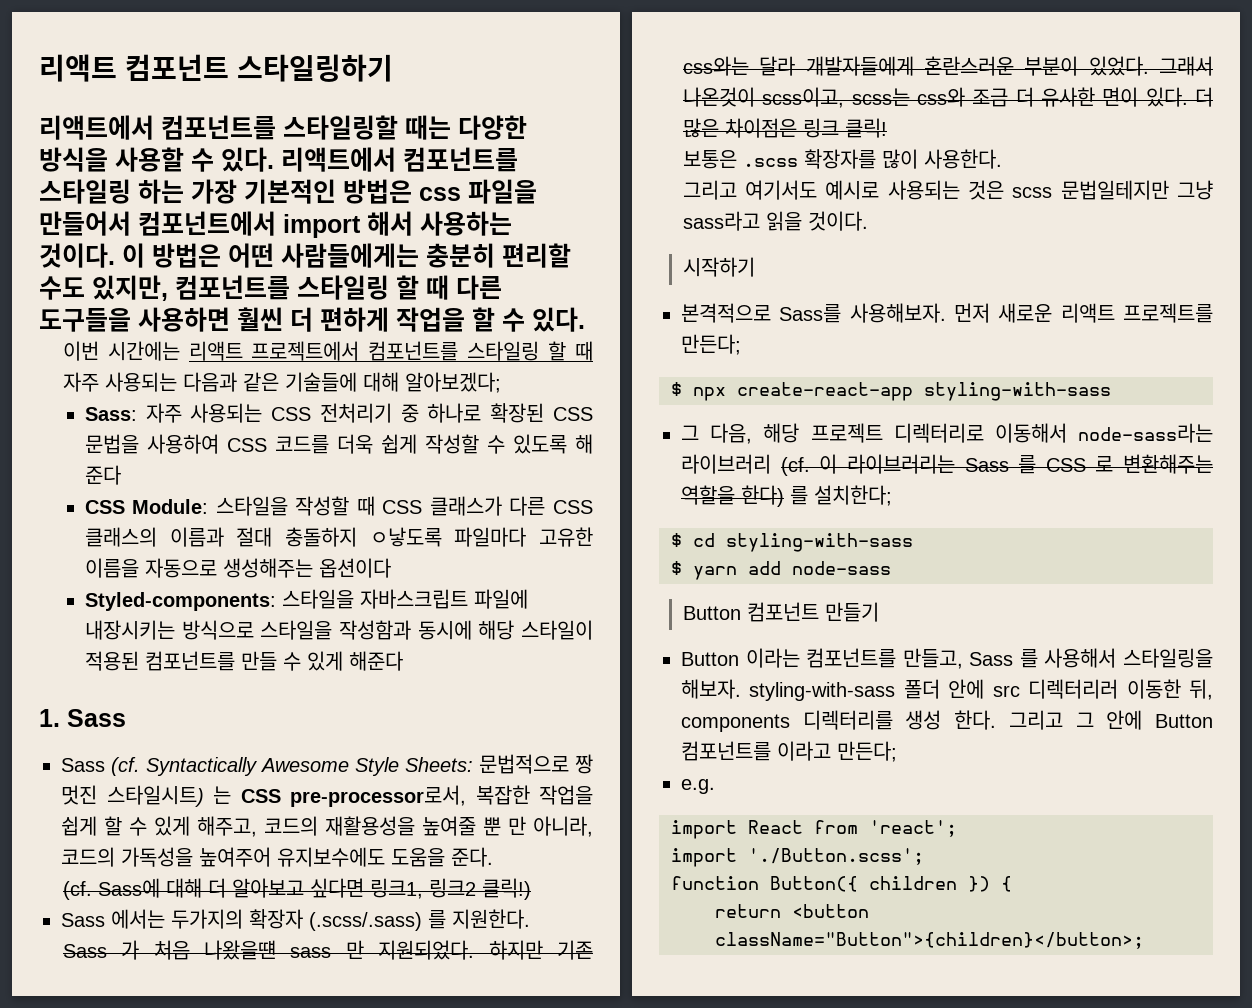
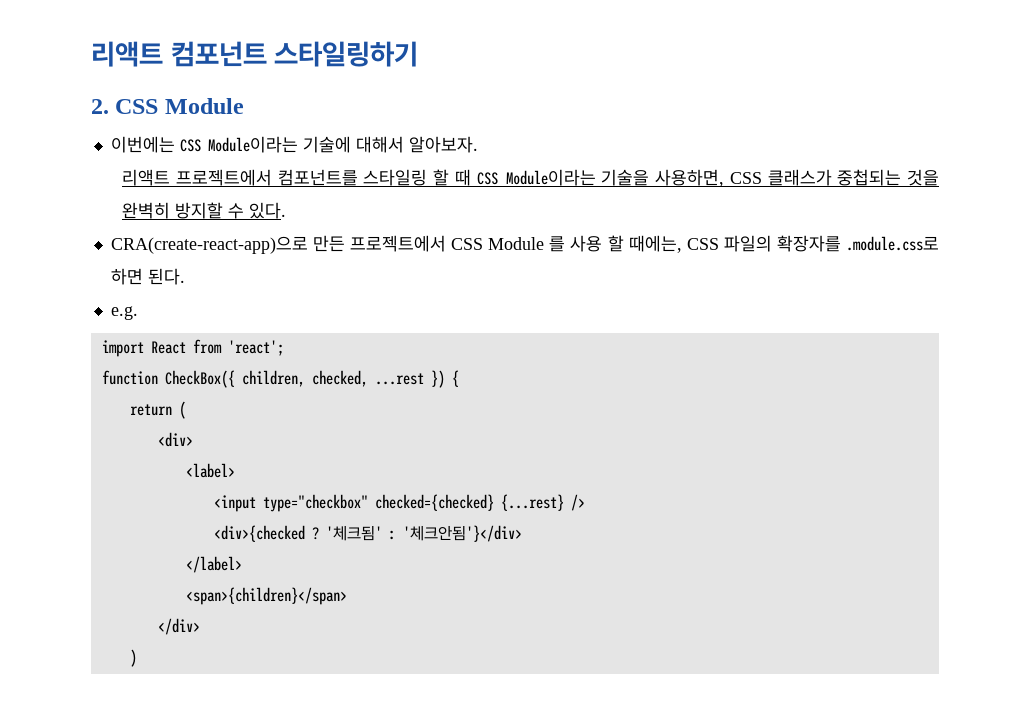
[39,115,527,140] [39,147,518,172] [39,179,537,204] [39,211,512,238] [39,243,571,268] [39,275,502,301] [39,307,585,332] [62,341,180,361] 리액트에서 컴포넌트를 스타일링할 때는 다양한 방식을 사용할 수 있다. 리액트에서 컴포넌트를 스타일링 하는 가장 기본적인 방법은 css 파일을 만들어서 컴포넌트에서 import 해서 사용하는 것이다. 이 방법은 어떤 사람들에게는 충분히 편리할 수도 있지만, 컴포넌트를 스타일링 할 때 다른 도구들을 사용하면 훨씬 더 편하게 작업을 할 수 있다. // 이번 시간에는 -> [91,98,244,114] [110,136,478,153] 2. CSS Module // 이번에는 CSS Module이라는 기술에 대해서 알아보자. //
[62,372,501,393] [84,403,593,423] [84,434,594,454] [84,465,121,485] [84,496,593,516] [84,527,593,547] [84,558,391,578] [84,589,528,611] [84,620,593,640] [84,651,403,671] [39,709,126,727] [61,754,593,776] [61,785,593,807] [61,816,593,837] [61,847,493,867] [62,878,531,900] [61,909,530,931] [62,940,593,960] [682,56,1213,76] [682,87,1213,108] [682,118,887,138] [682,149,1002,169] [682,180,1213,200] [682,211,868,231] [682,257,755,277] [681,303,1213,323] [681,334,741,355] [671,382,1111,401] [681,423,1213,444] [681,454,1213,476] [681,485,892,507] [671,533,913,552] [671,561,891,580] [682,602,879,622] [681,648,1213,669] [681,679,1213,701] [681,710,1213,732] [681,741,897,762] 자주 사용되는 다음과 같은 기술들에 대해 알아보겠다; // Sass: 자주 사용되는 CSS 전처리기 중 하나로 확장된 CSS 문법을 사용하여 CSS 코드를 더욱 쉽게 작성할 수 있도록 해 준다 // CSS Module: 스타일을 작성할 때 CSS 클래스가 다른 CSS 클래스의 이름과 절대 충돌하지 ㅇ낳도록 파일마다 고유한 이름을 자동으로 생성해주는 옵션이다 // Styled-components: 스타일을 자바스크립트 파일에 내장시키는 방식으로 스타일을 작성함과 동시에 해당 스타일이 적용된 컴포넌트를 만들 수 있게 해준다 // 1. Sass // Sass (cf. Syntactically Awesome Style Sheets: 문법적으로 짱 멋진 스타일시트) 는 CSS pre-processor로서, 복잡한 작업을 쉽게 할 수 있게 해주고, 코드의 재활용성을 높여줄 뿐 만 아니라, 코드의 가독성을 높여주어 유지보수에도 도움을 준다. // (cf. Sass에 대해 더 알아보고 싶다면 링크1, 링크2 클릭!) // Sass 에서는 두가지의 확장자 (.scss/.sass) 를 지원한다. // Sass 가 처음 나왔을떈 sass 만 지원되었다. 하지만 기존 css와는 달라 개발자들에게 혼란스러운 부분이 있었다. 그래서 나온것이 scss이고, scss는 css와 조금 더 유사한 면이 있다. 더 많은 차이점은 링크 클릭! // 보통은 .scss 확장자를 많이 사용한다. // 그리고 여기서도 예시로 사용되는 것은 scss 문법일테지만 그냥 sass라고 읽을 것이다. // 시작하기 // 본격적으로 Sass를 사용해보자. 먼저 새로운 리액트 프로젝트를 만든다; // $ npx create-react-app styling-with-sass // 그 다음, 해당 프로젝트 디렉터리로 이동해서 node-sass라는 라이브러리 (cf. 이 라이브러리는 Sass 를 CSS 로 변환해주는 역할을 한다) 를 설치한다; // $ cd styling-with-sass // $ yarn add node-sass // Button 컴포넌트 만들기 // Button 이라는 컴포넌트를 만들고, Sass 를 사용해서 스타일링을 해보자. styling-with-sass 폴더 안에 src 디렉터리러 이동한 뒤, components 디렉터리를 생성 한다. 그리고 그 안에 Button 컴포넌트를 이라고 만든다; -> [476,169,940,187] [122,202,287,219] [110,235,940,254] [110,268,185,285] CSS Module이라는 기술을 사용하면, CSS 클래스가 중첩되는 것을 완벽히 방지할 수 있다. // CRA(create-react-app)으로 만든 프로젝트에서 CSS Module 를 사용 할 때에는, CSS 파일의 확장자를 .module.css로 하면 된다.
[671,848,924,867] // import './Button.scss'; -> (284, 348) none
[770,876,957,892] Button({ children -> [164,370,424,388] CheckBox({ children, checked, ...rest
[792,904,869,918] [715,932,1144,949] <button className="Button">{children}</button>; -> [178,401,186,419] [157,432,193,447] [185,463,235,478] [213,494,585,512] [213,525,522,542] [185,556,242,573] [185,587,347,605] [157,618,200,635] [129,649,137,667] ( // <div> // <label> // <input type="checkbox" checked={checked} {...rest} /> // <div>{checked ? '체크됨' : '체크안됨'}</div> // </label> // <span>{children}</span> // </div> // )

